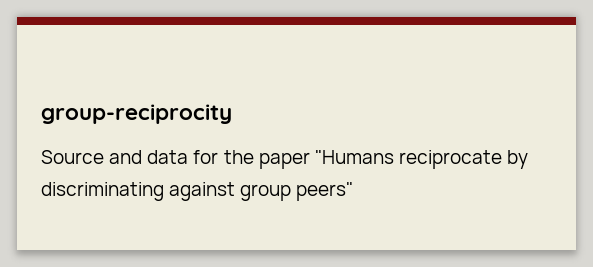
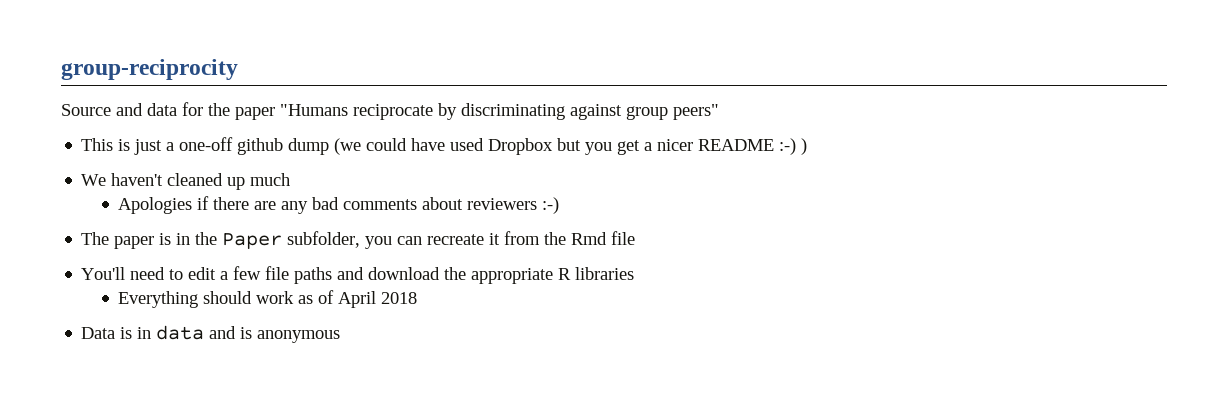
(354, 191) none -> [81,137,808,155] [81,173,291,190] [118,196,560,214] [81,231,636,249] [81,266,635,284] [118,290,418,308] [81,325,341,343] // This is just a one-off github dump (we could have used Dropbox but you get a nicer README :-) ) // We haven't cleaned up much // Apologies if there are any bad comments about reviewers :-) // The paper is in the Paper subfolder, you can recreate it from the Rmd file // You'll need to edit a few file paths and download the appropriate R libraries // Everything should work as of April 2018 // Data is in data and is anonymous

